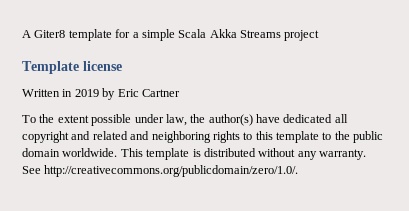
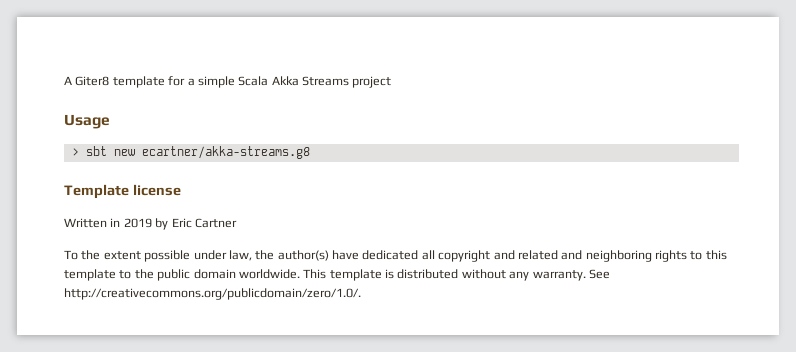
(320, 35) none -> [64,114,110,129] [71,146,310,159] // Usage // > sbt new ecartner/akka-streams.g8

